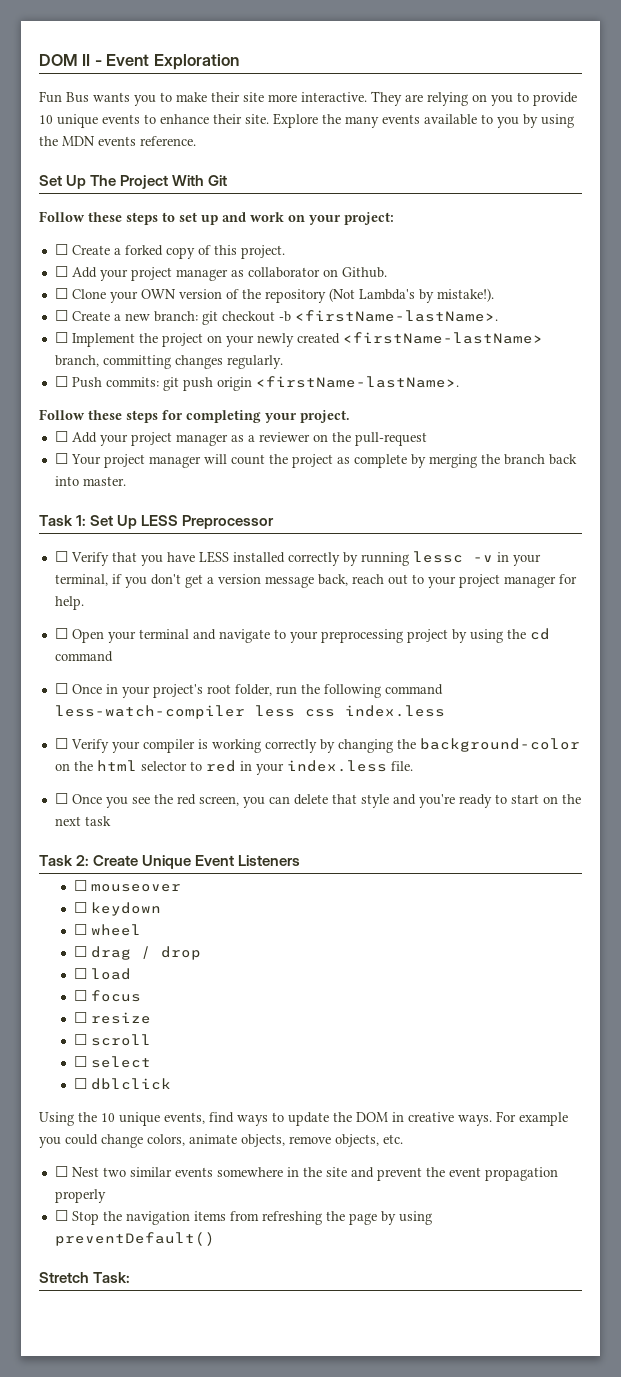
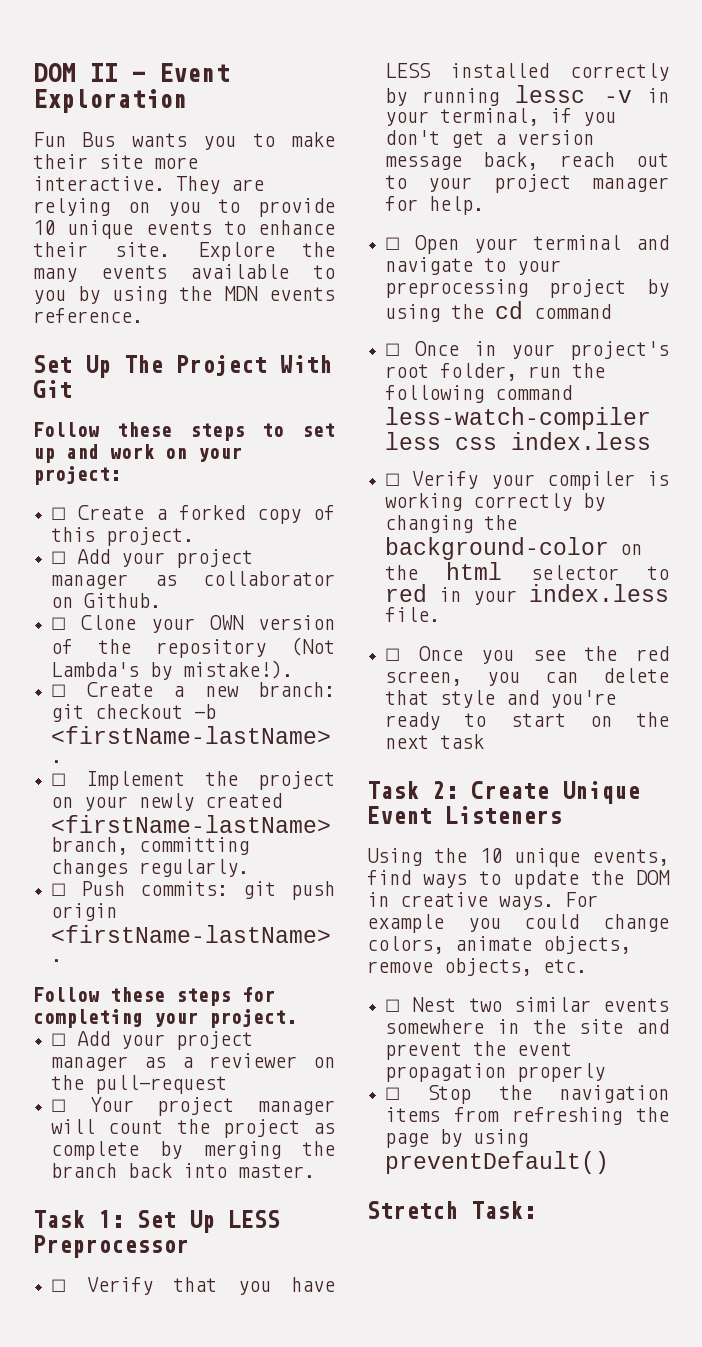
[74,880,182,892] [74,902,162,916] [74,924,142,936] [74,946,202,960] [74,968,132,980] [74,990,142,1002] [74,1012,152,1024] [74,1034,152,1046] [74,1056,152,1068] [74,1078,172,1090] // ☐ mouseover // ☐ keydown // ☐ wheel // ☐ drag / drop // ☐ load // ☐ focus // ☐ resize // ☐ scroll // ☐ select // ☐ dblclick -> (562, 815) none

